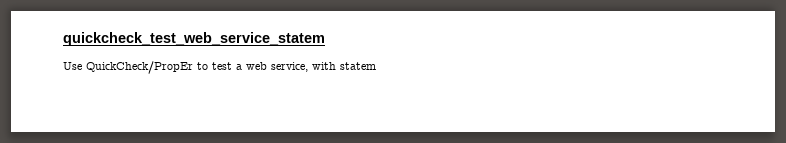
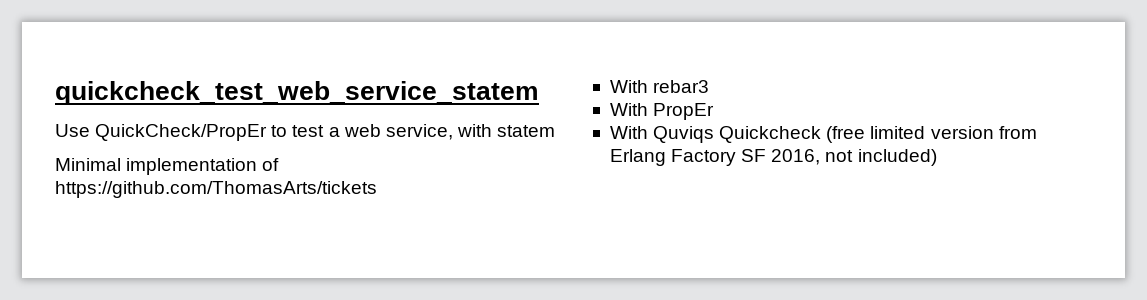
(376, 66) none -> [55,158,280,175] [55,181,377,198] [609,80,710,93] [609,103,715,120] [609,126,1037,143] [609,149,937,166] // Minimal implementation of https://github.com/ThomasArts/tickets // With rebar3 // With PropEr // With Quviqs Quickcheck (free limited version from Erlang Factory SF 2016, not included)

